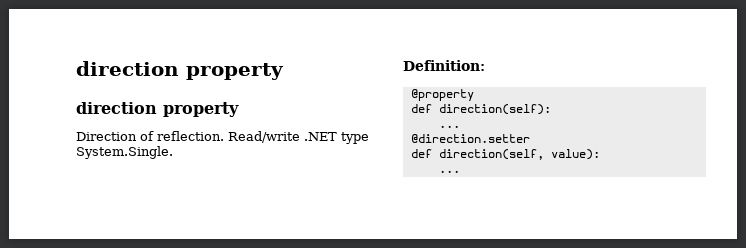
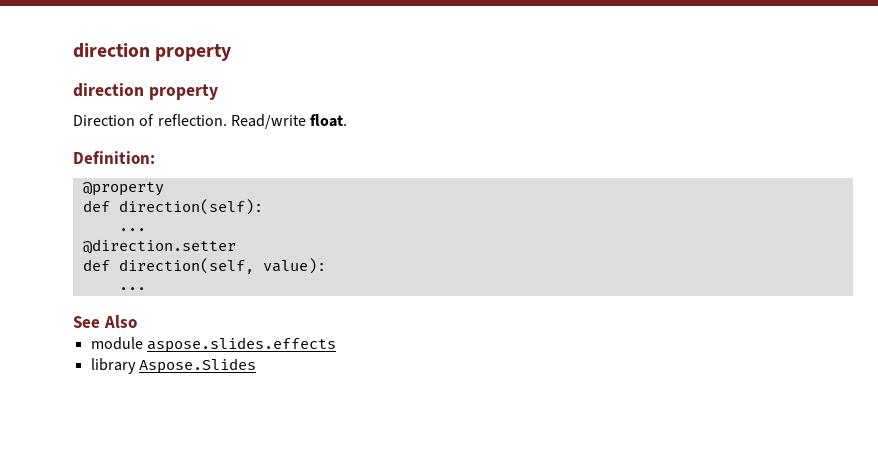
[304,132,369,144] [76,146,173,159] .NET type System.Single. -> [310,114,348,127] float.
(460, 171) none -> [73,315,137,328] [90,337,336,353] [90,358,256,374] // See Also // module aspose.slides.effects // library Aspose.Slides

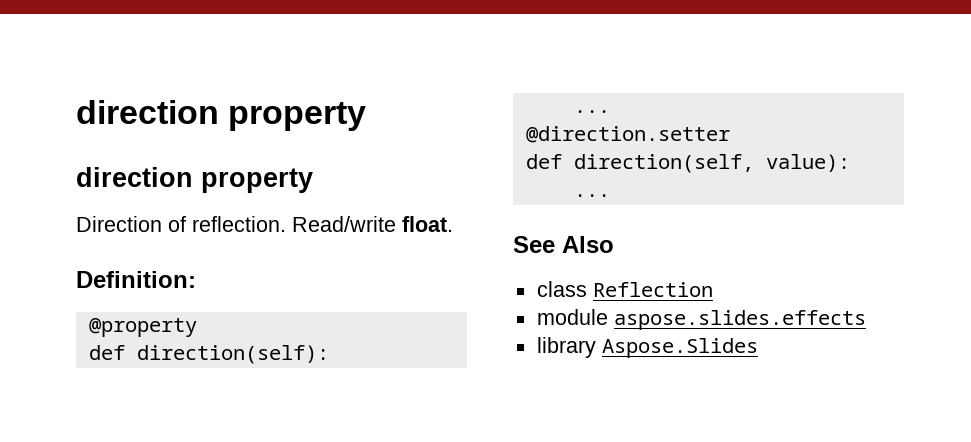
(137, 321) none -> [536,281,713,297] // class Reflection

